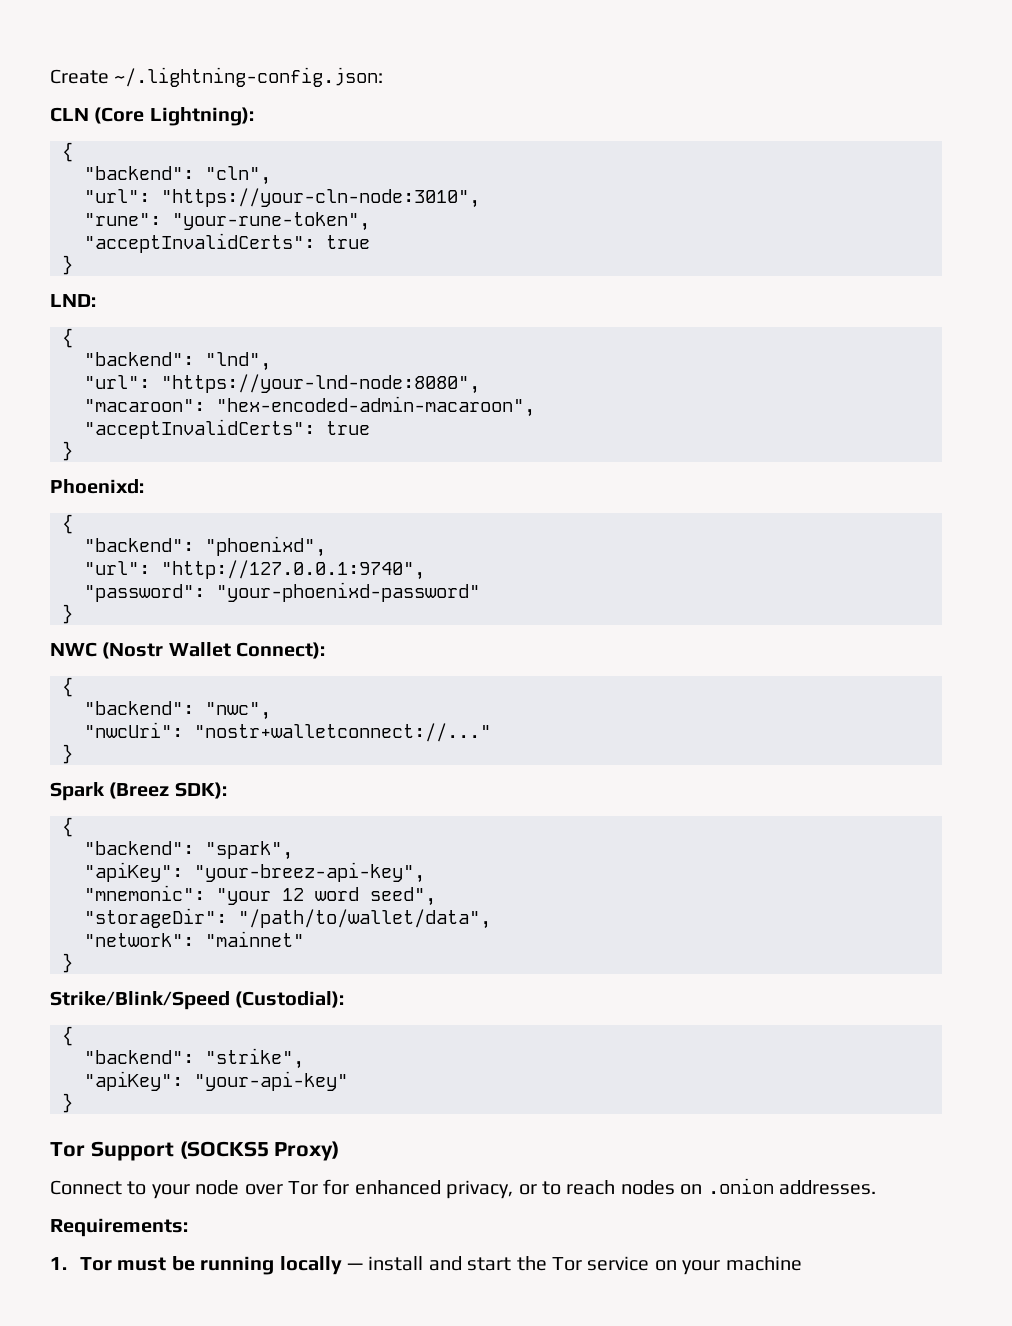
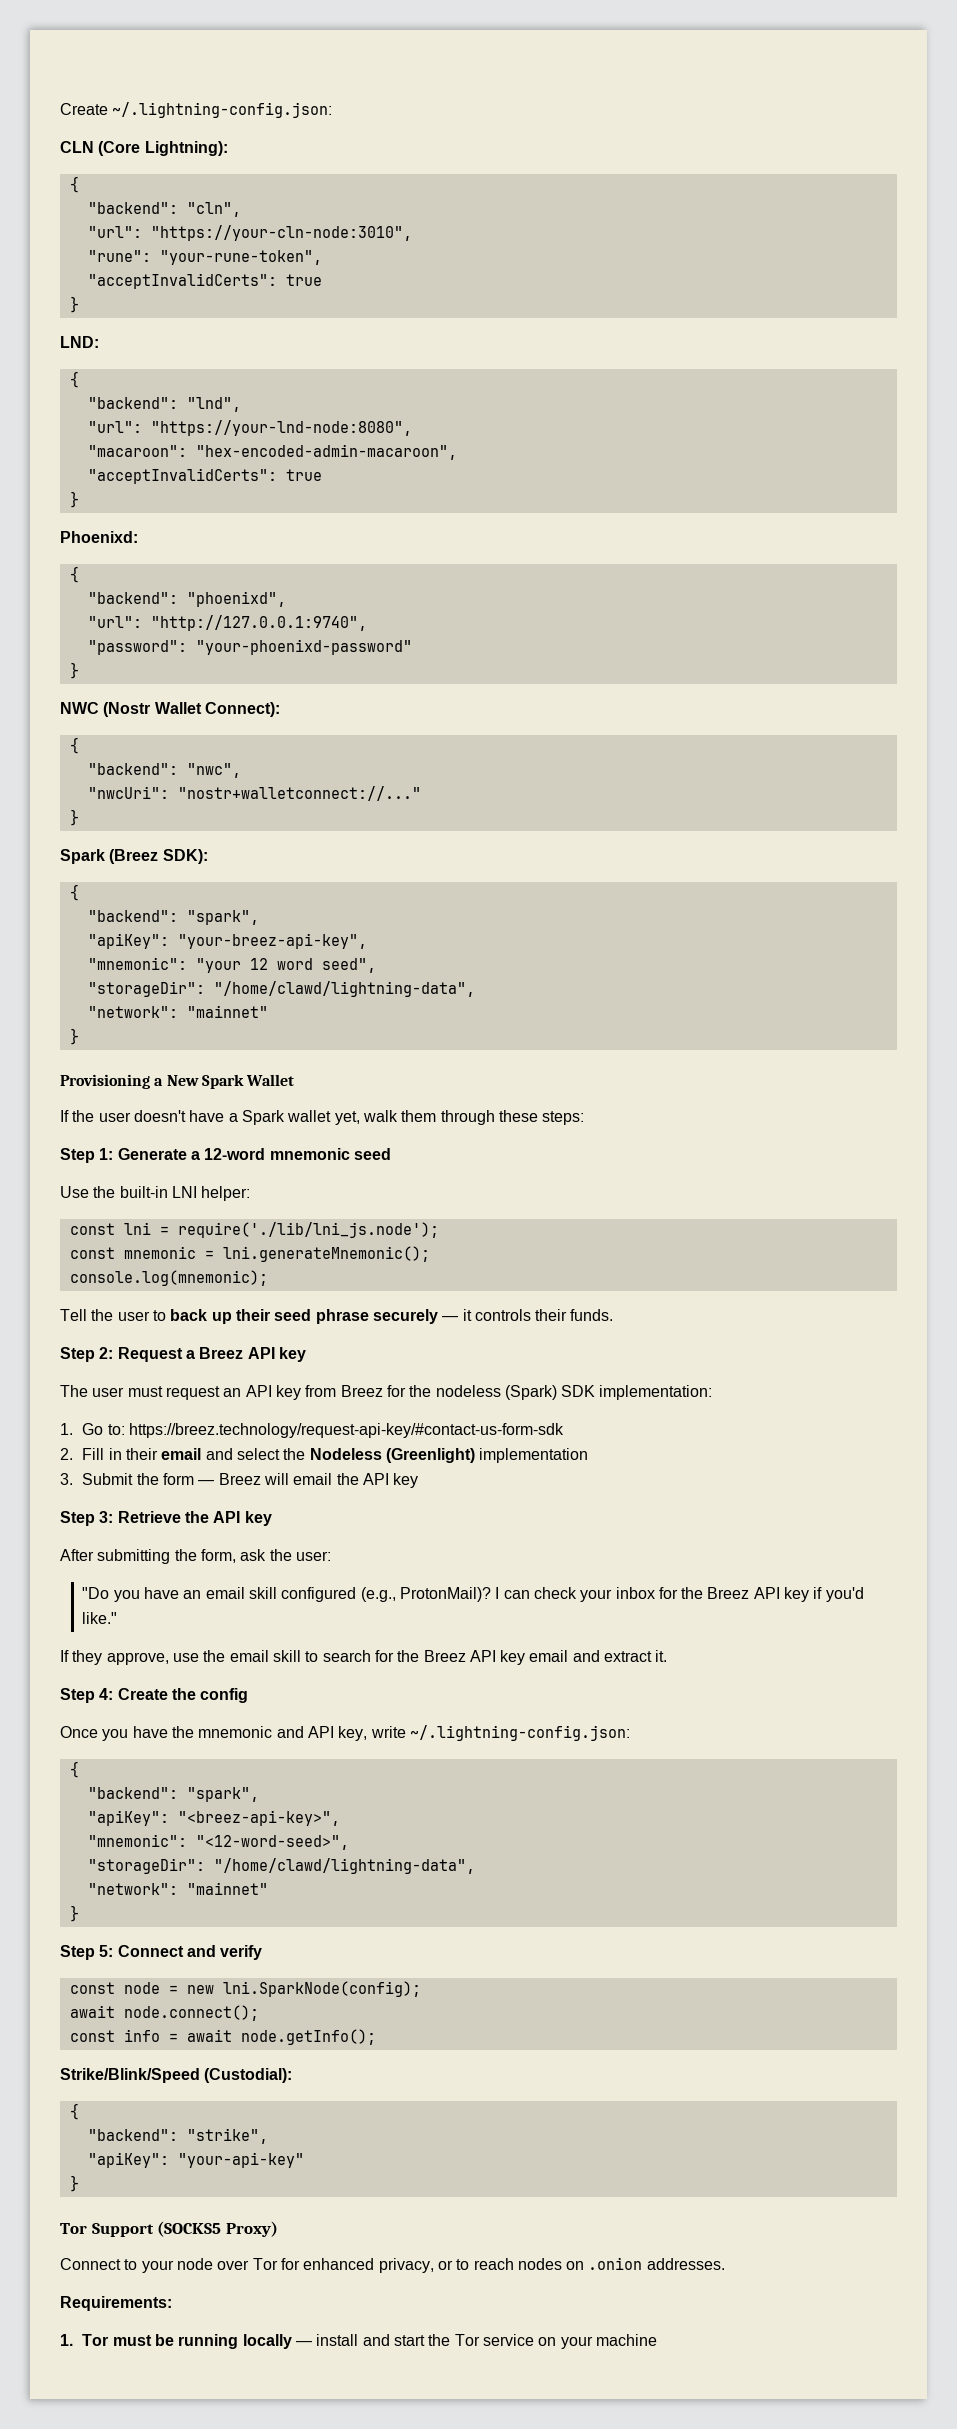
[238,909,491,929] [84,931,304,947] [62,953,73,973] "/path/to/wallet/data", // "network": "mainnet" // } -> [213,981,475,997] [87,1005,268,1018] [69,1028,79,1045] [60,1074,295,1089] [60,1110,585,1125] [60,1148,391,1163] [60,1186,251,1201] [69,1222,439,1238] [69,1246,430,1262] [69,1270,268,1286] [60,1309,614,1324] [60,1347,306,1362] [60,1385,713,1400] [60,1423,564,1438] [60,1448,589,1463] [60,1473,419,1488] [60,1511,272,1526] [60,1549,331,1564] [82,1587,864,1602] [82,1612,118,1624] [60,1650,668,1665] [60,1688,249,1703] [60,1725,630,1741] [69,1761,79,1778] [87,1787,259,1802] [87,1810,340,1826] [87,1834,349,1850] [87,1858,475,1874] [87,1882,268,1895] [69,1905,79,1922] [60,1945,263,1960] [69,1981,421,1997] [69,2005,259,2021] [69,2029,376,2045] "/home/clawd/lightning-data", // "network": "mainnet" // } // Provisioning a New Spark Wallet // If the user doesn't have a Spark wallet yet, walk them through these steps: // Step 1: Generate a 12-word mnemonic seed // Use the built-in LNI helper: // const lni = require('./lib/lni_js.node'); // const mnemonic = lni.generateMnemonic(); // console.log(mnemonic); // Tell the user to back up their seed phrase securely — it controls their funds. // Step 2: Request a Breez API key // The user must request an API key from Breez for the nodeless (Spark) SDK implementation: // 1. Go to: https://breez.technology/request-api-key/#contact-us-form-sdk // 2. Fill in their email and select the Nodeless (Greenlight) implementation // 3. Submit the form — Breez will email the API key // Step 3: Retrieve the API key // After submitting the form, ask the user: // "Do you have an email skill configured (e.g., ProtonMail)? I can check your inbox for the Breez API key if you'd like." // If they approve, use the email skill to search for the Breez API key email and extract it. // Step 4: Create the config // Once you have the mnemonic and API key, write ~/.lightning-config.json: // { // "backend": "spark", // "apiKey": "<breez-api-key>", // "mnemonic": "<12-word-seed>", // "storageDir": "/home/clawd/lightning-data", // "network": "mainnet" // } // Step 5: Connect and verify // const node = new lni.SparkNode(config); // await node.connect(); // const info = await node.getInfo();

